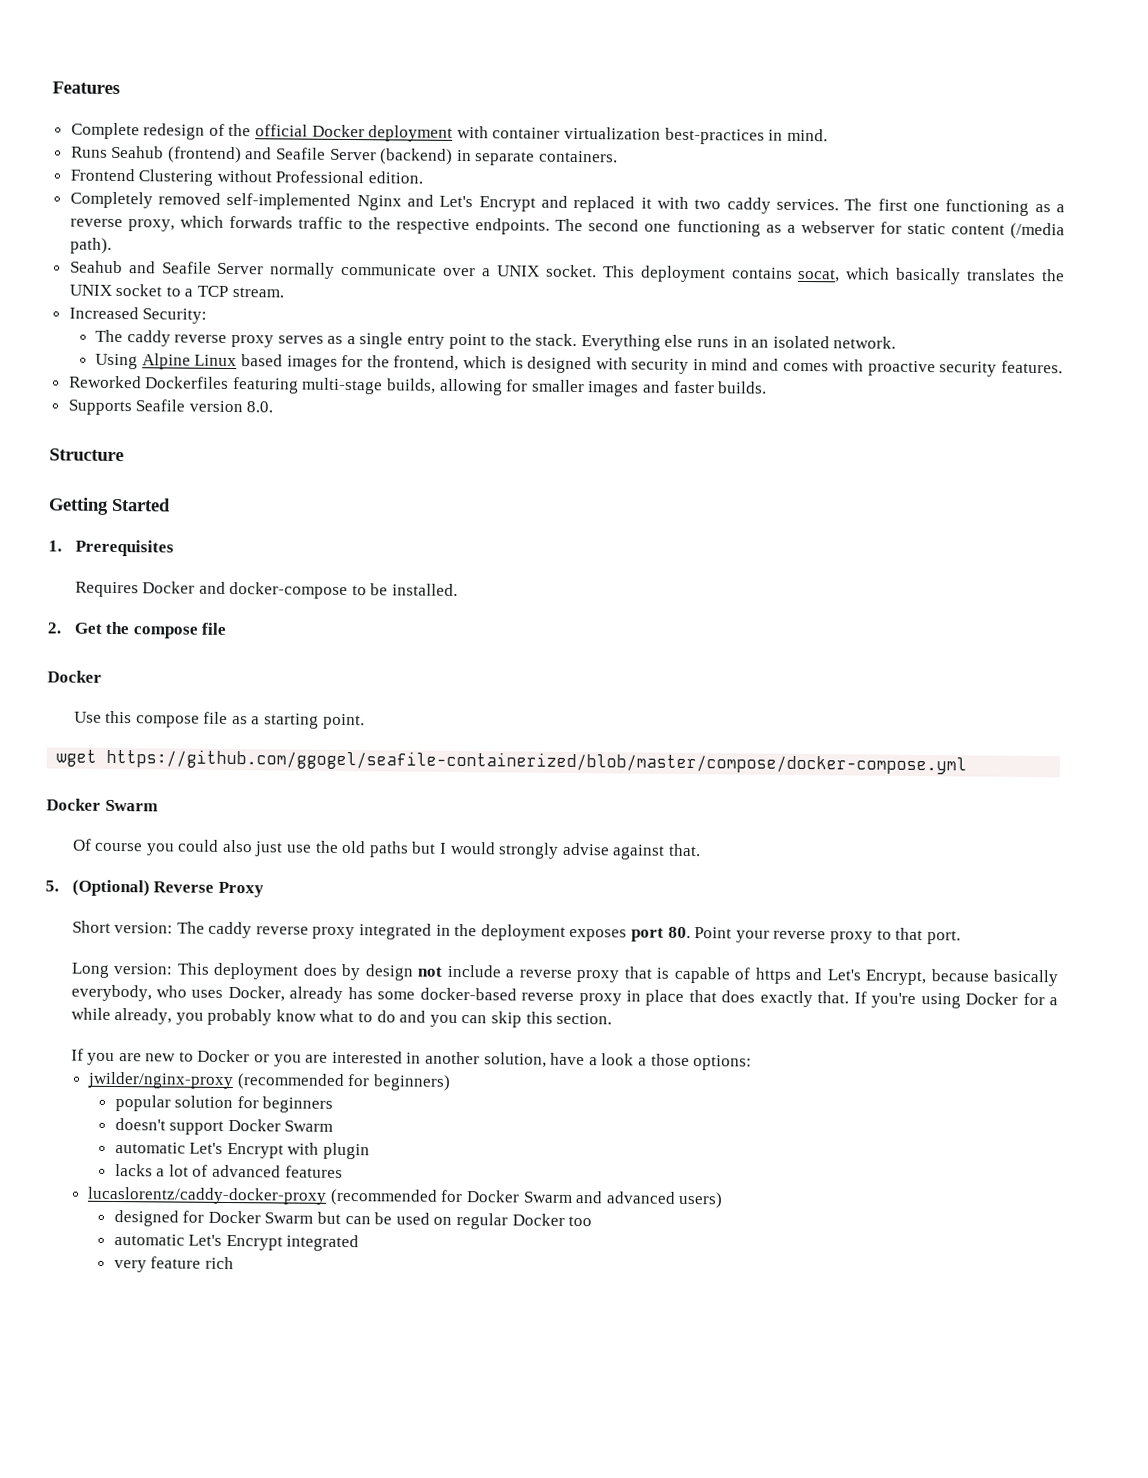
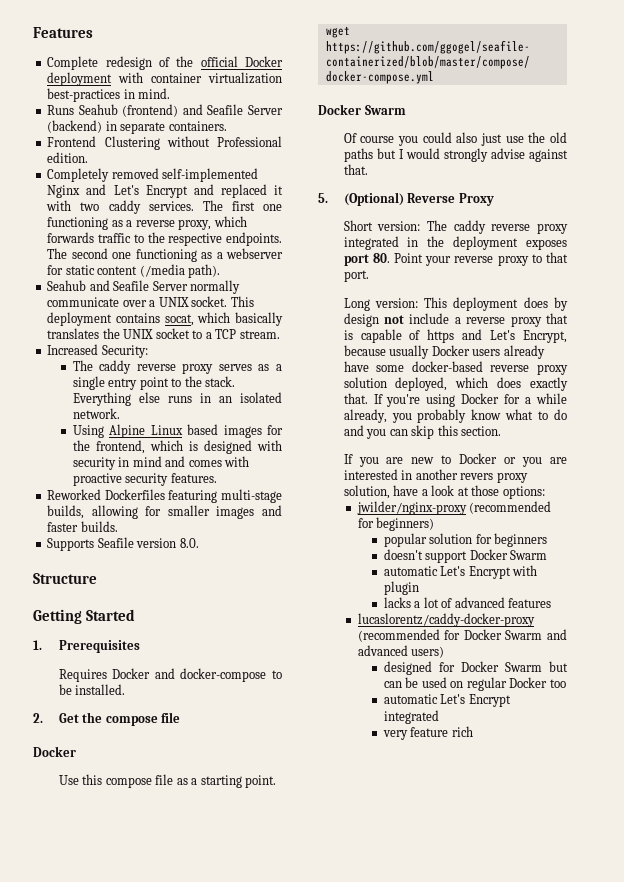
[992,969,1059,987] [70,984,373,1004] basically everybody, who uses Docker, already has -> [389,345,545,359] [343,361,369,372] usually Docker users already have
[626,989,717,1006] in place that -> [343,377,489,391] solution deployed, which
(480, 1058) none -> [460,472,528,483] revers proxy
[637,1057,647,1066] a -> [457,487,469,496] at

